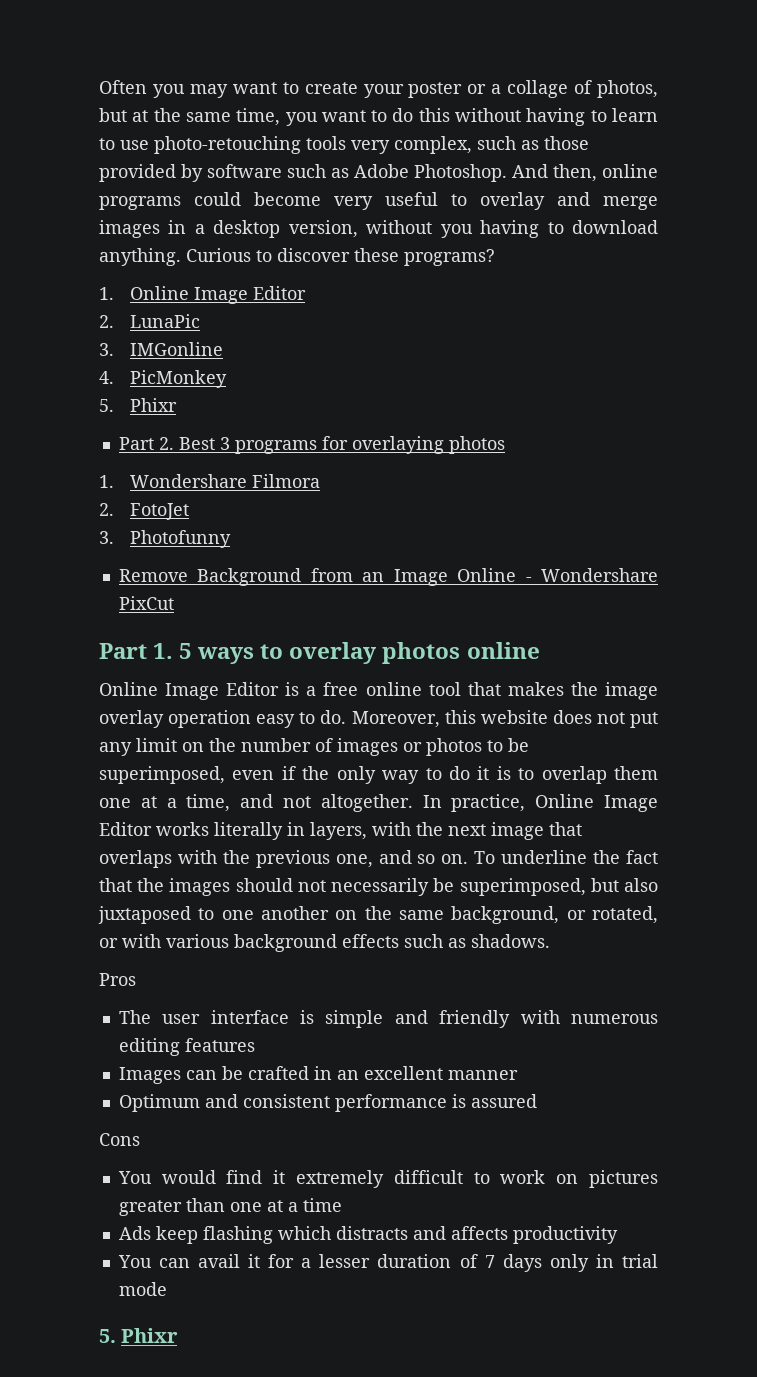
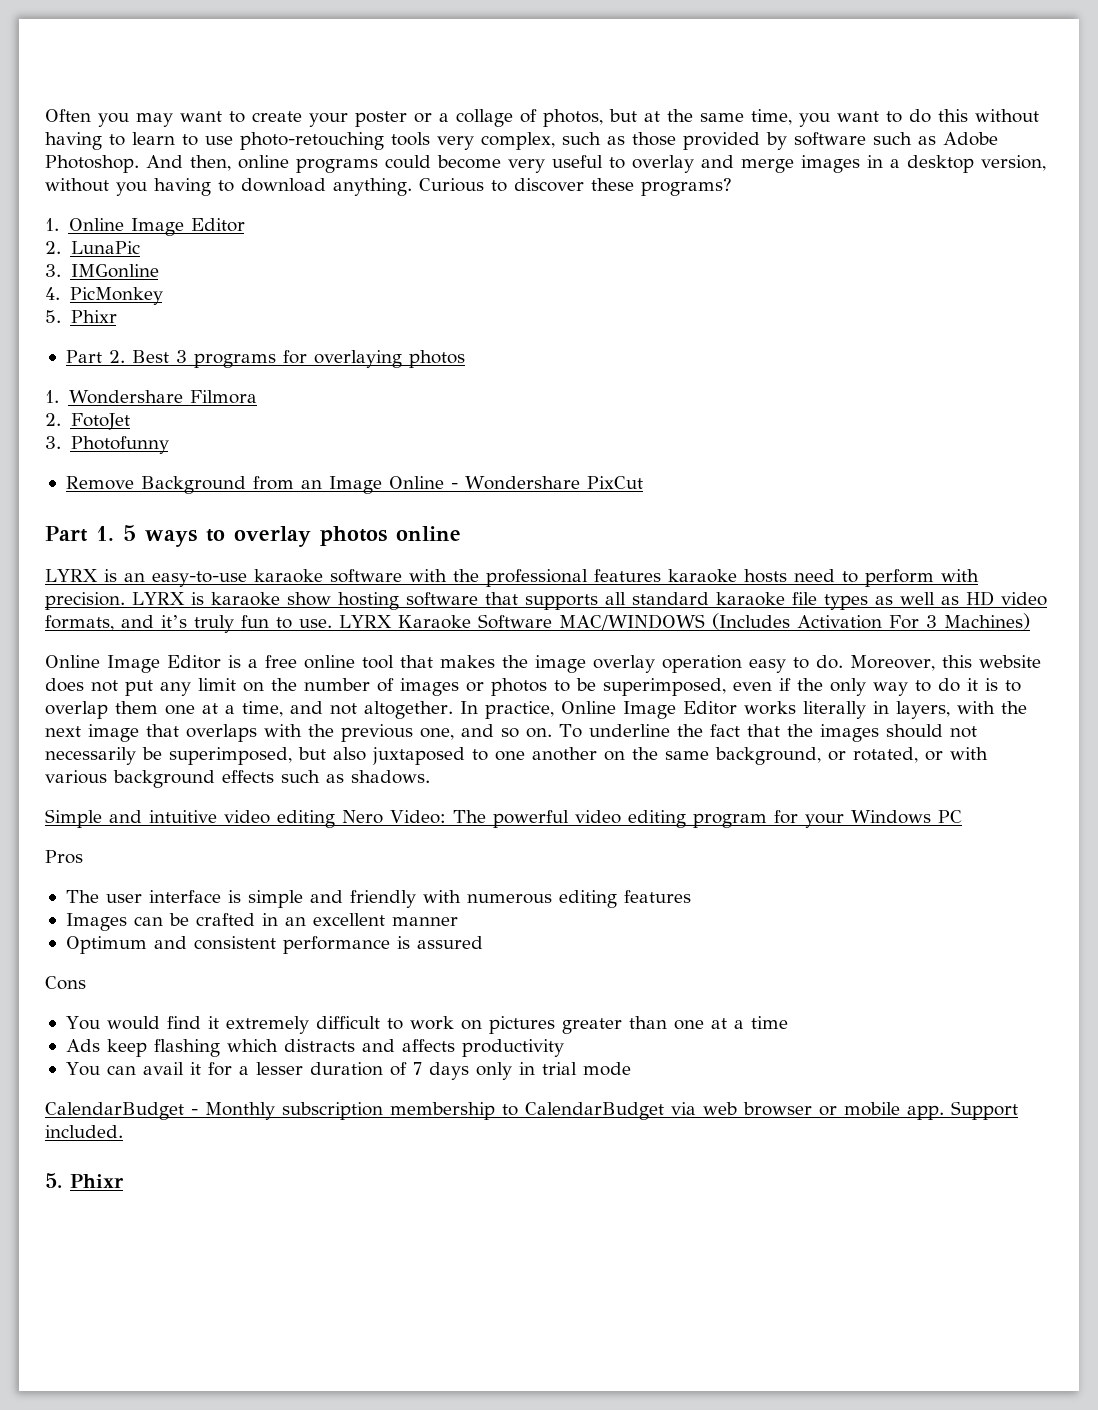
(540, 650) none -> [45,569,979,587] [45,591,1047,610] [45,613,1030,633] // LYRX is an easy-to-use karaoke software with the professional features karaoke hosts need to perform with precision. LYRX is karaoke show hosting software that supports all standard karaoke file types as well as HD video formats, and it’s truly fun to use. LYRX Karaoke Software MAC/WINDOWS (Includes Activation For 3 Machines)
(550, 941) none -> [45,809,962,828] // Simple and intuitive video editing Nero Video: The powerful video editing program for your Windows PC
(167, 1289) none -> [45,1101,1018,1120] [45,1125,123,1138] // CalendarBudget - Monthly subscription membership to CalendarBudget via web browser or mobile app. Support included.

